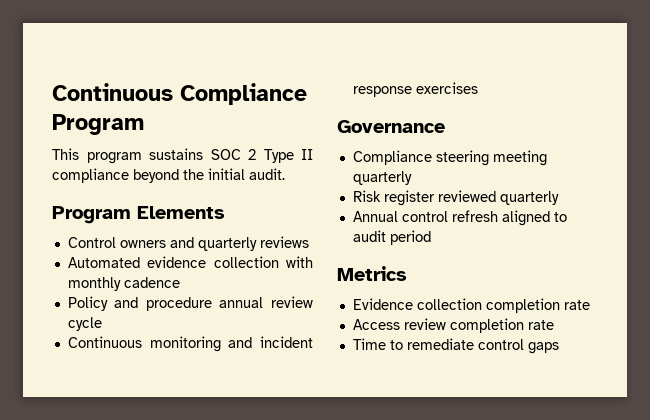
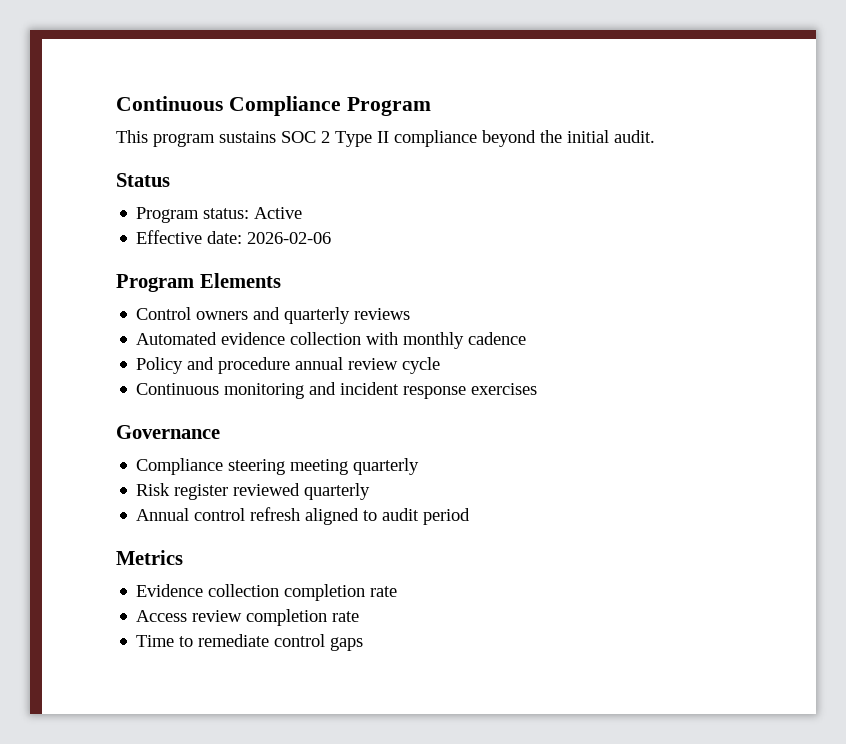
(285, 174) none -> [116,173,170,187] [136,207,303,223] [136,230,332,244] // Status // Program status: Active // Effective date: 2026-02-06

